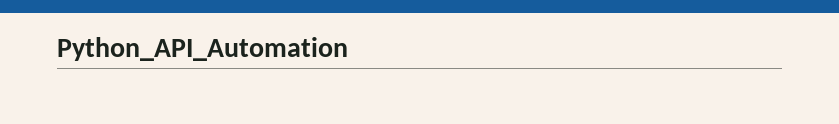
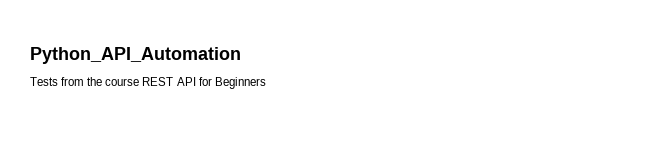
(348, 49) none -> [30,77,266,89] // Tests from the course REST API for Beginners

